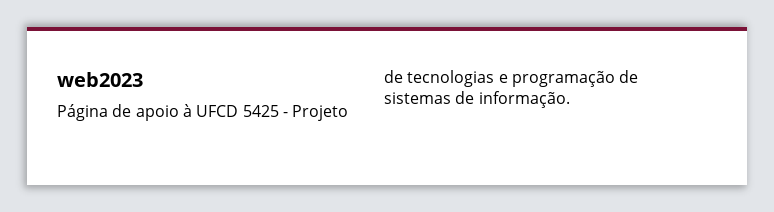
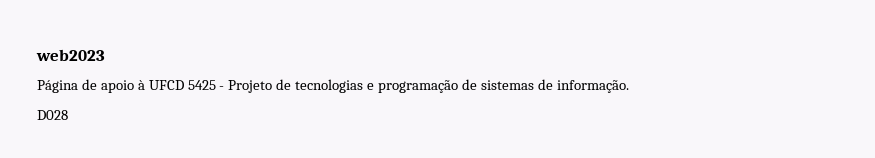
(570, 99) none -> [37,110,68,120] // D028

